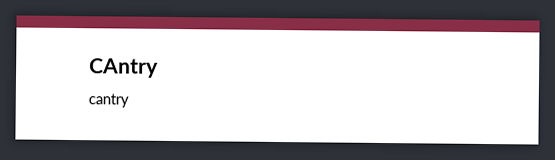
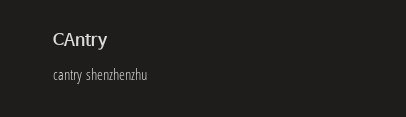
(129, 100) none -> [86,68,148,80] shenzhenzhu

